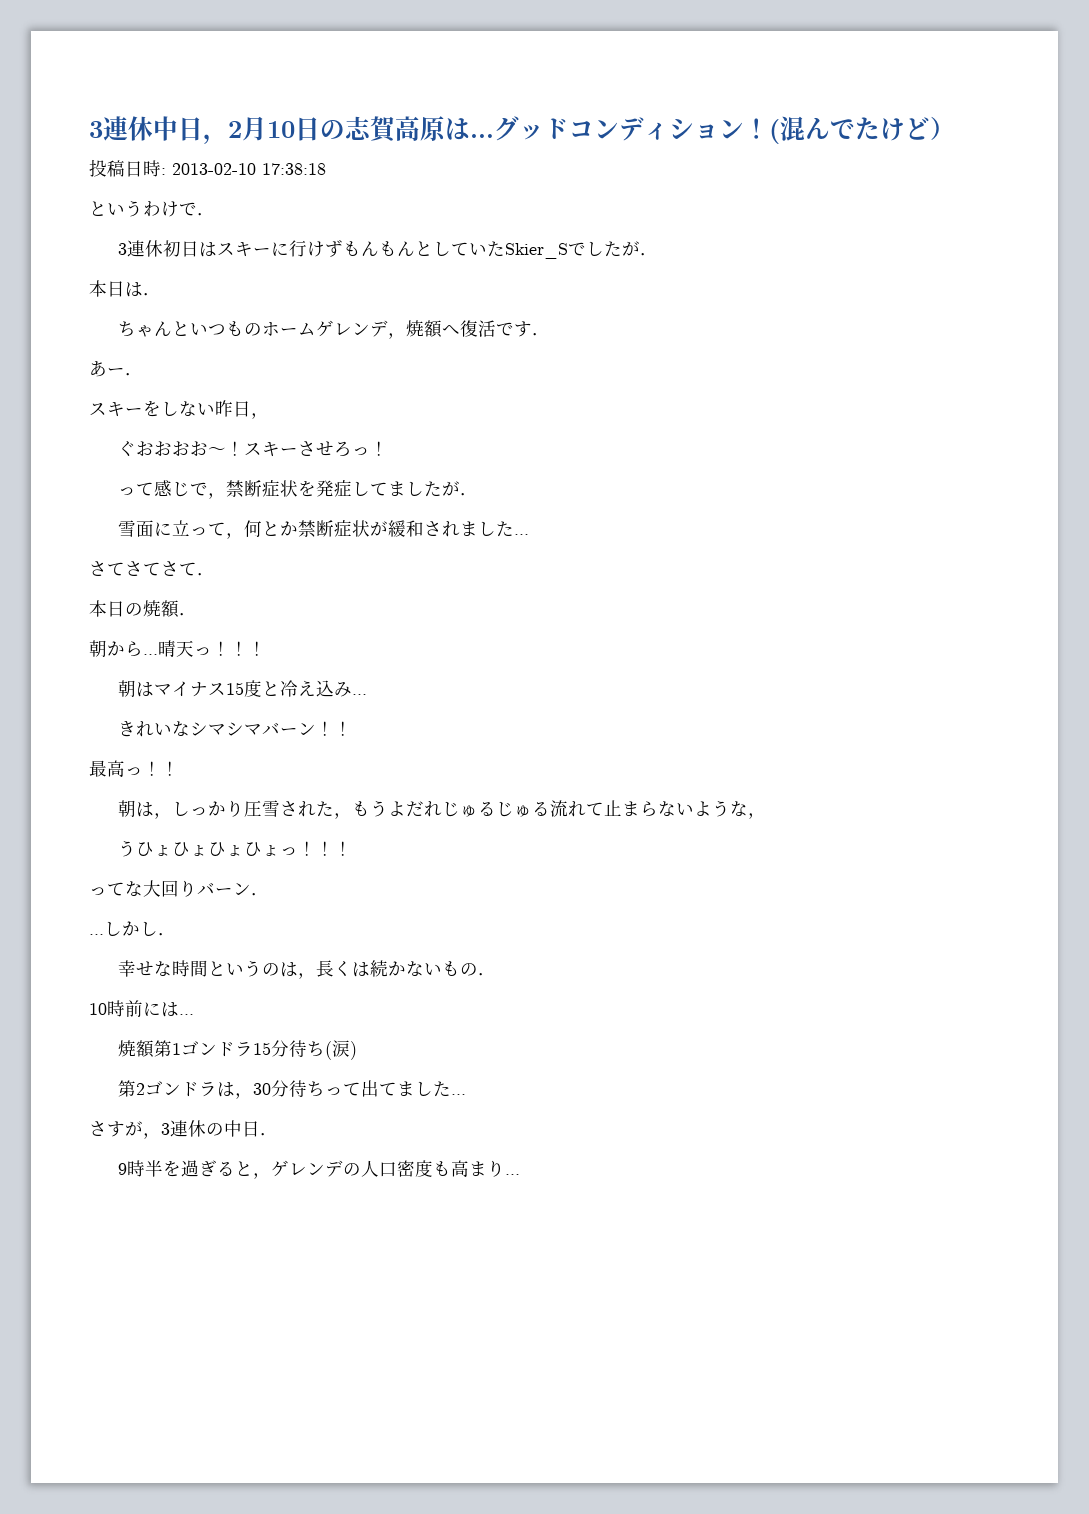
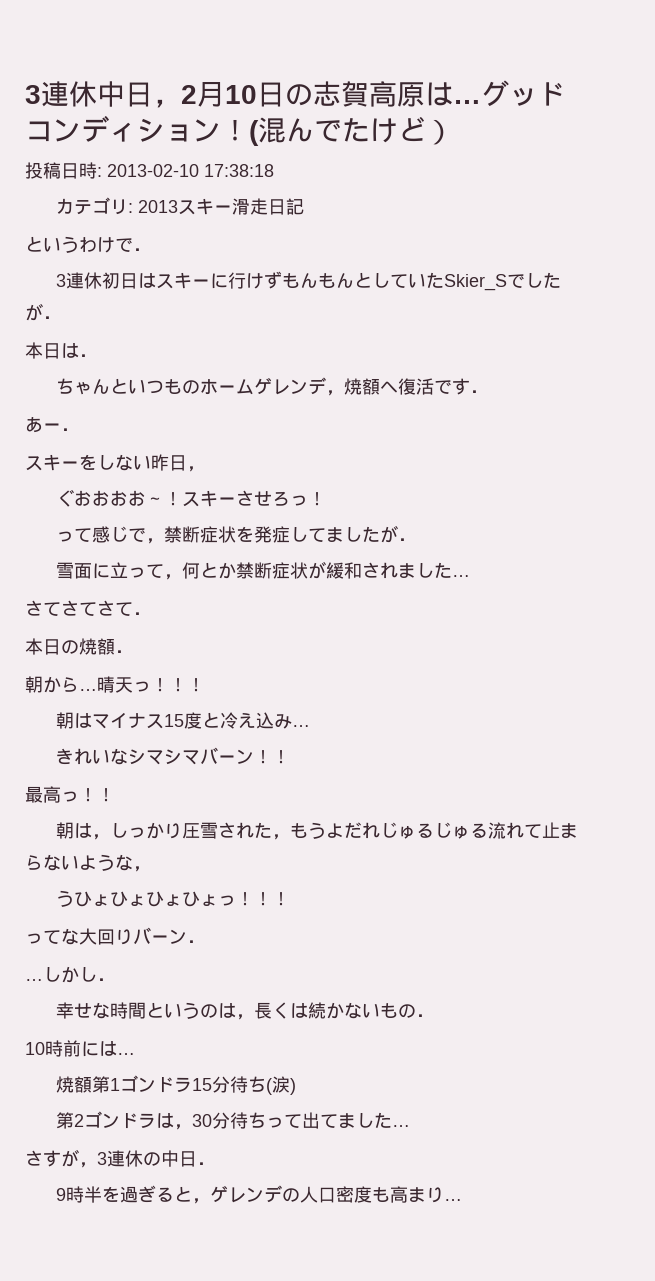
(326, 169) none -> [56,197,305,215] // カテゴリ: 2013スキー滑走日記

